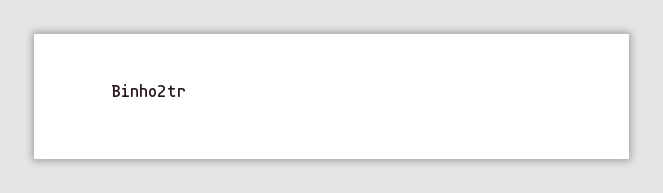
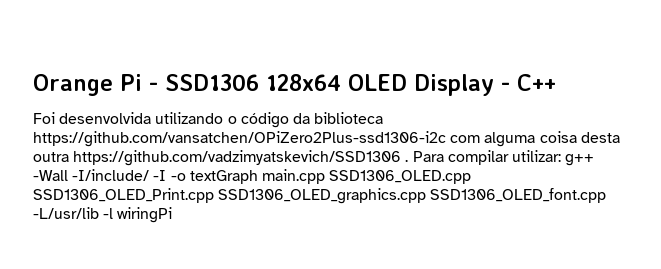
[111,84,186,97] Binho2tr -> [33,74,556,96] [33,112,384,128] [33,131,620,147] [33,150,595,166] [33,169,472,184] [33,188,607,204] [33,207,173,223] Orange Pi - SSD1306 128x64 OLED Display - C++ // Foi desenvolvida utilizando o código da biblioteca https://github.com/vansatchen/OPiZero2Plus-ssd1306-i2c com alguma coisa desta outra https://github.com/vadzimyatskevich/SSD1306 . Para compilar utilizar: g++ -Wall -I/include/ -I -o textGraph main.cpp SSD1306_OLED.cpp SSD1306_OLED_Print.cpp SSD1306_OLED_graphics.cpp SSD1306_OLED_font.cpp -L/usr/lib -l wiringPi

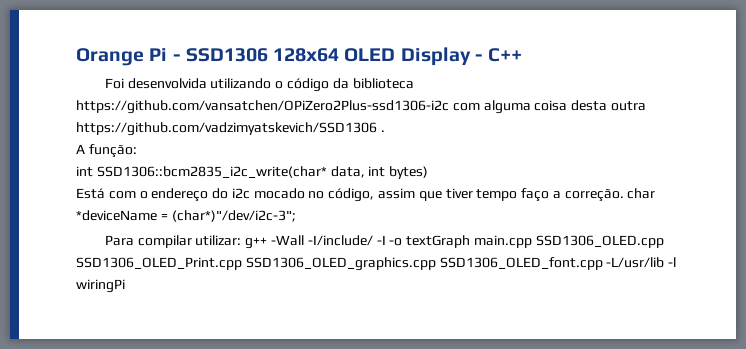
(409, 160) none -> [76,144,137,158] [76,166,429,179] [76,188,656,202] [76,210,296,222] // A função: // int SSD1306::bcm2835_i2c_write(char* data, int bytes) // Está com o endereço do i2c mocado no código, assim que tiver tempo faço a correção. char *deviceName = (char*)"/dev/i2c-3"; //

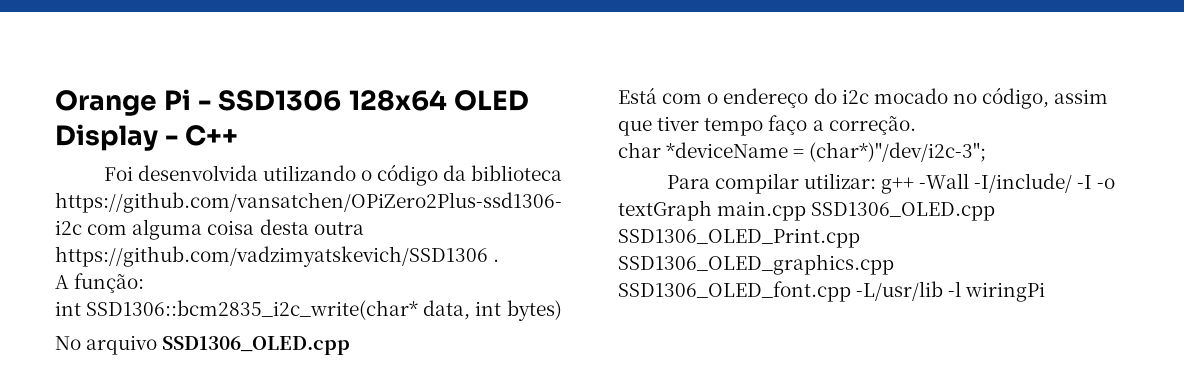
(429, 172) none -> [55,335,351,355] // No arquivo SSD1306_OLED.cpp
(624, 195) none -> (916, 125) //

